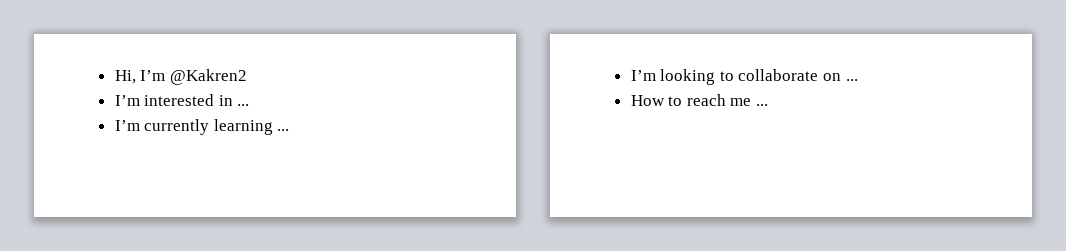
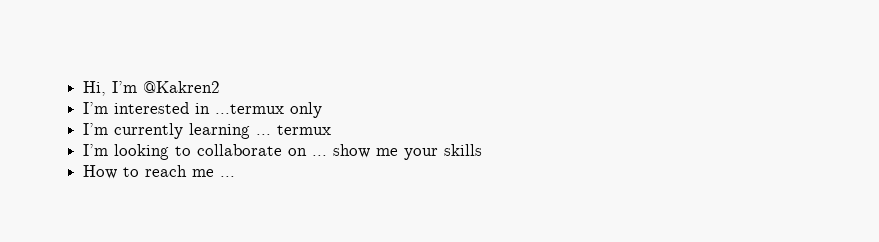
[237,104,250,106] ... -> [215,102,323,118] ...termux only
(290, 130) none -> [277,125,332,135] termux
(858, 80) none -> [333,144,483,160] show me your skills

